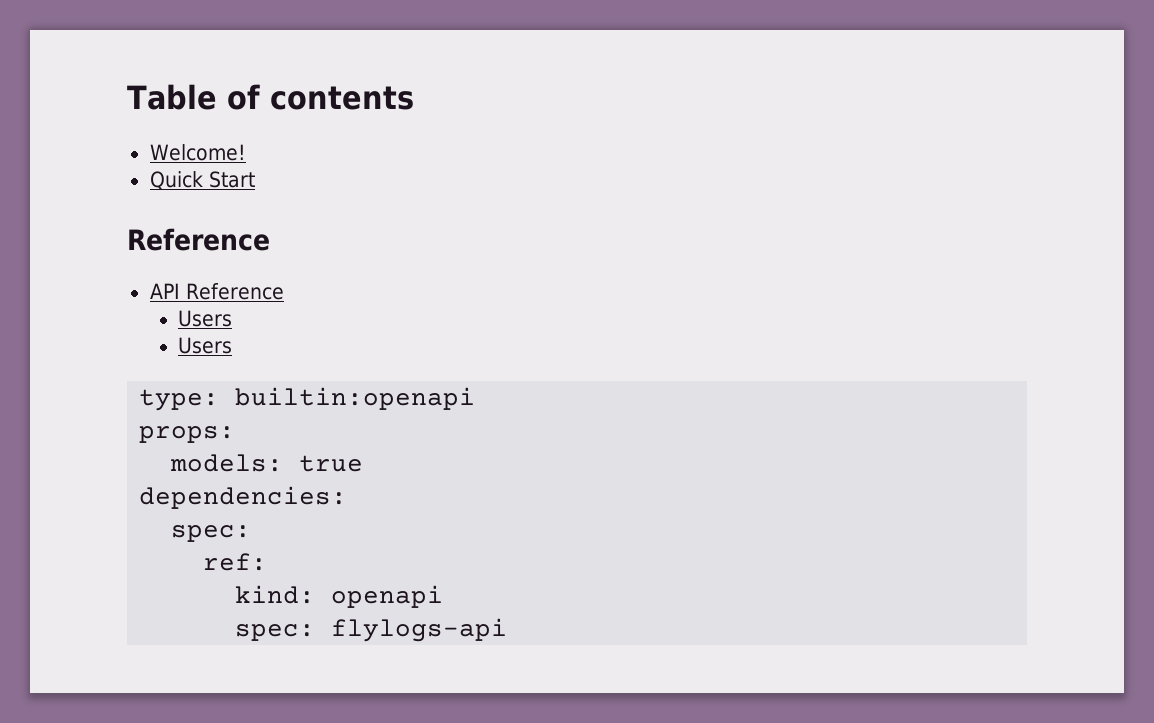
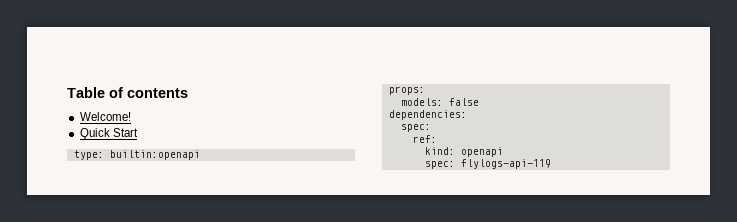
[127,228,270,251] [149,283,284,300] [178,310,233,327] [178,337,233,354] // Reference // API Reference // Users // Users -> (138, 132) none
[299,455,364,472] true -> [448,98,479,106] false
[331,618,508,642] flylogs-api -> [460,159,551,169] flylogs-api-119

